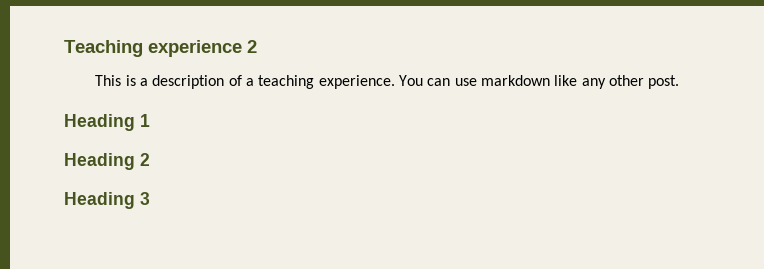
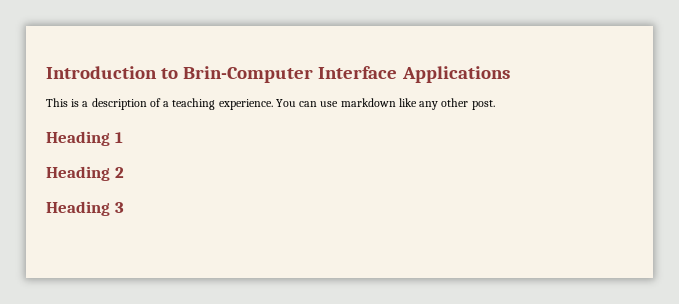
[64,40,257,57] Teaching experience 2 -> [46,66,510,83] Introduction to Brin-Computer Interface Applications

